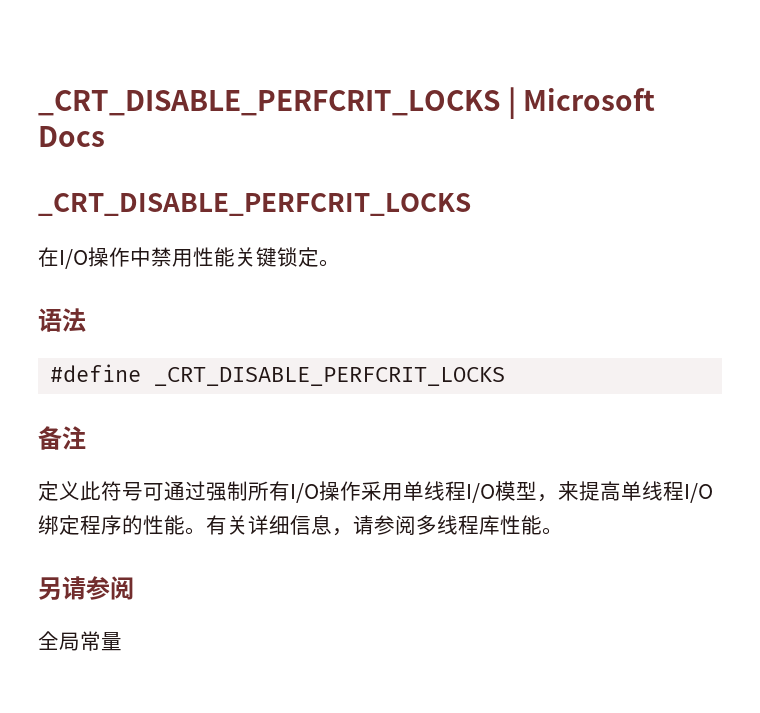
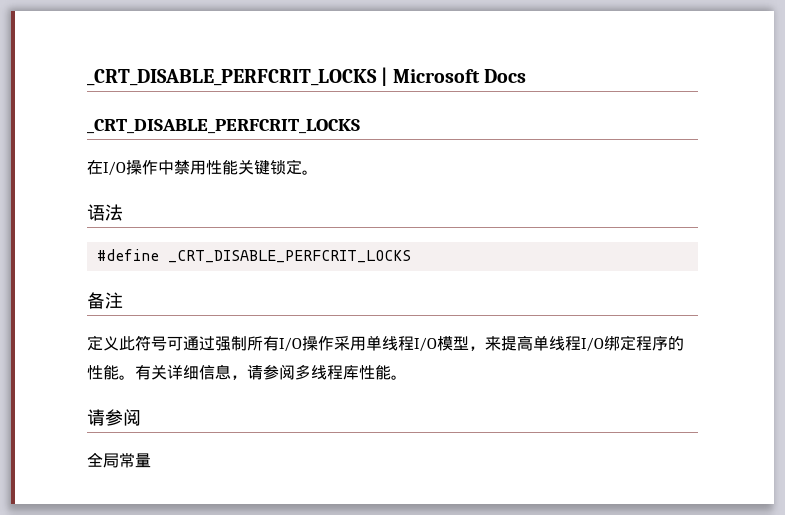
[38,577,62,600] 另 -> (407, 377) none

